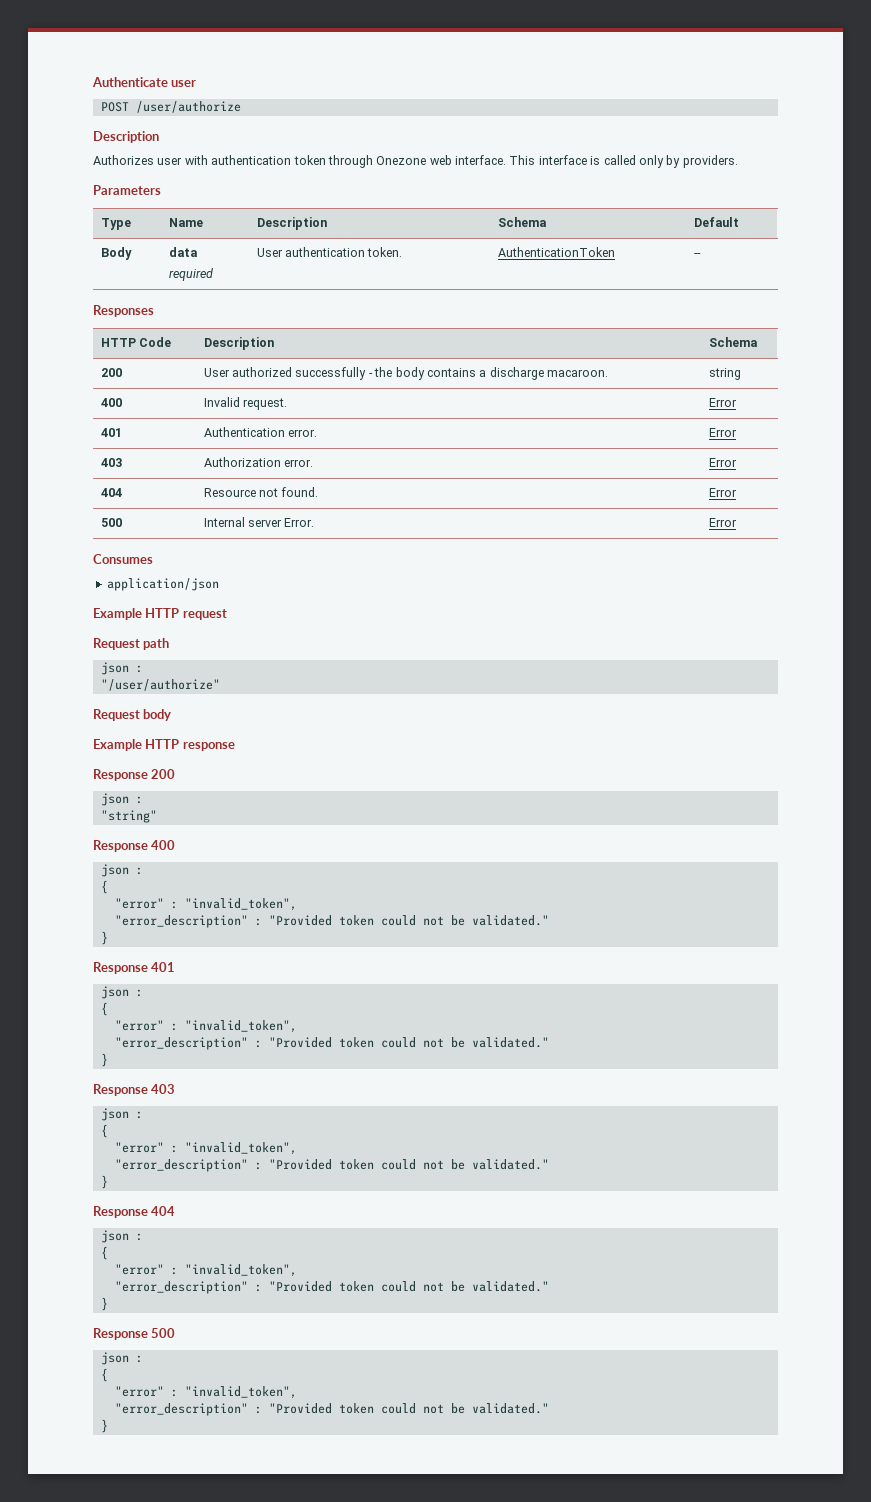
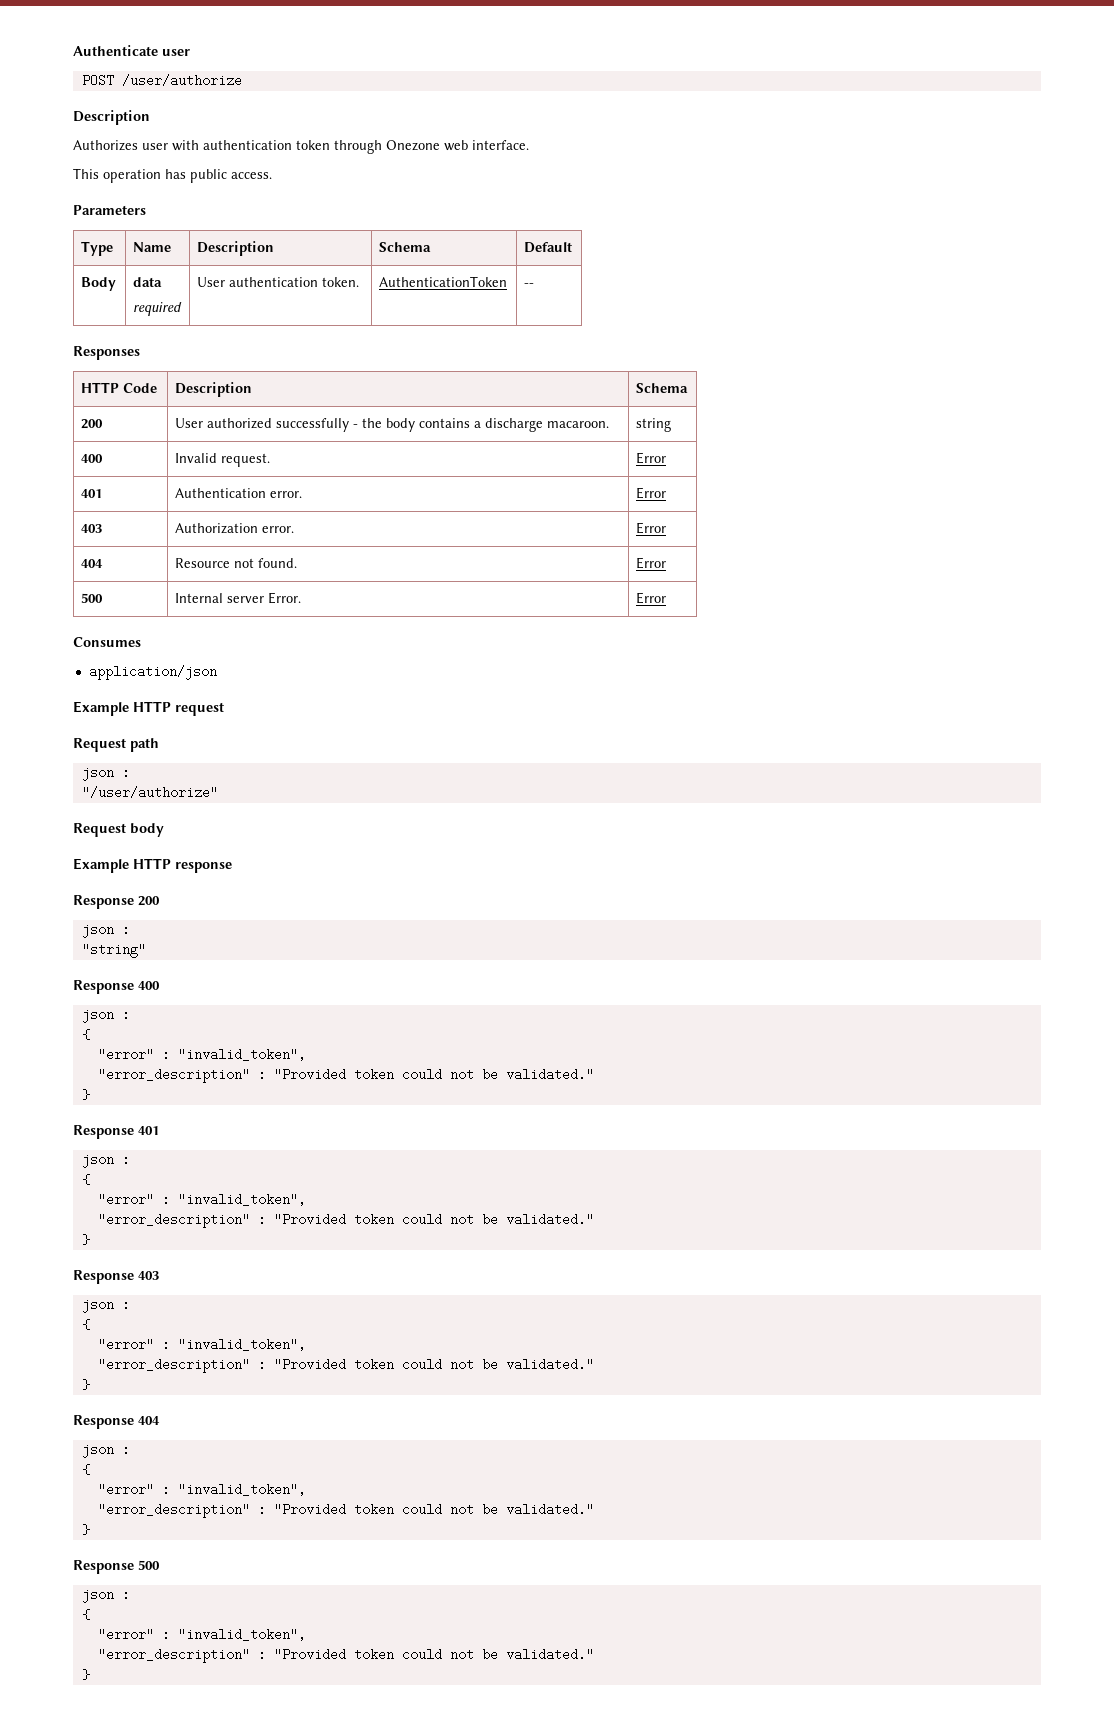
[509,155,738,168] This interface is called only by providers. -> [73,168,272,183] // This operation has public access.

